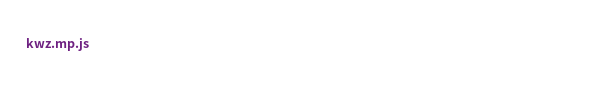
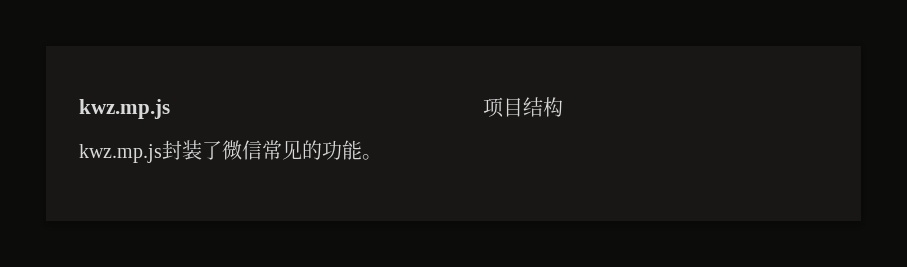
[26,38,89,51] kwz.mp.js -> [79,99,170,119] [79,140,382,163] [483,97,563,118] kwz.mp.js // kwz.mp.js封装了微信常见的功能。 // 项目结构

